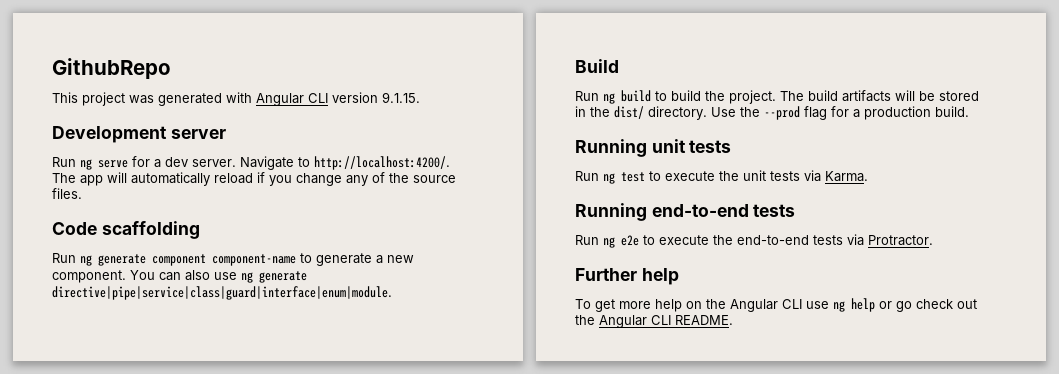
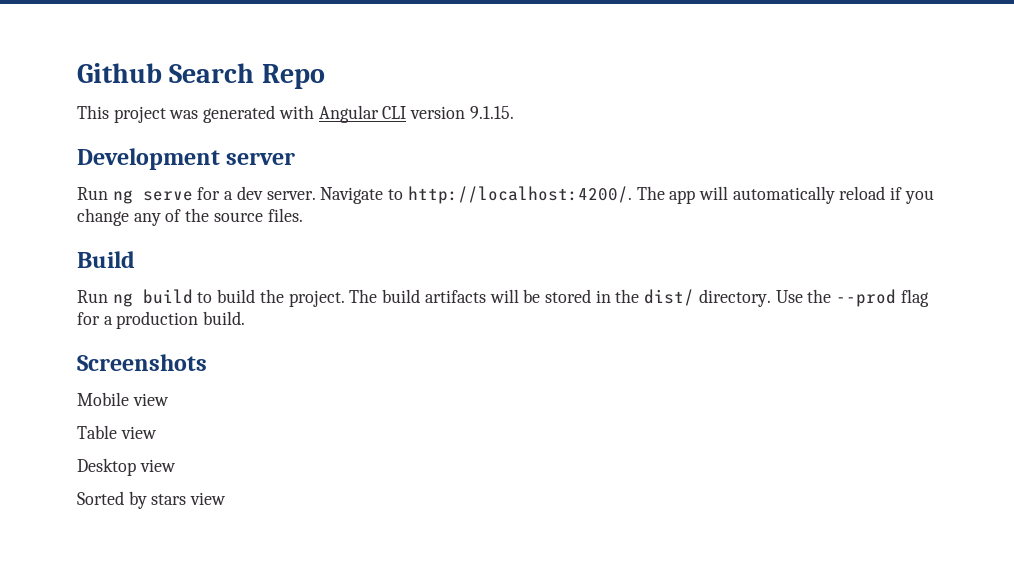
[52,58,171,79] GithubRepo -> [77,63,325,89] Github Search Repo
[52,221,200,239] [52,253,414,266] [52,270,307,283] [52,286,392,300] // Code scaffolding // Run ng generate component component-name to generate a new component. You can also use ng generate directive|pipe|service|class|guard|interface|enum|module. -> (303, 215) none
[575,139,732,157] [575,170,868,184] [575,203,796,221] [575,234,933,248] [575,268,679,285] [575,298,977,312] [575,315,733,328] Running unit tests // Run ng test to execute the unit tests via Karma. // Running end-to-end tests // Run ng e2e to execute the end-to-end tests via Protractor. // Further help // To get more help on the Angular CLI use ng help or go check out the Angular CLI README. -> [77,354,207,371] [77,392,169,406] [77,425,157,439] [77,458,176,476] [77,491,227,509] Screenshots // Mobile view // Table view // Desktop view // Sorted by stars view

